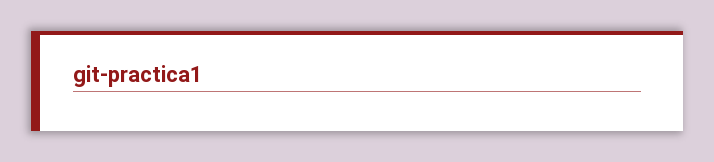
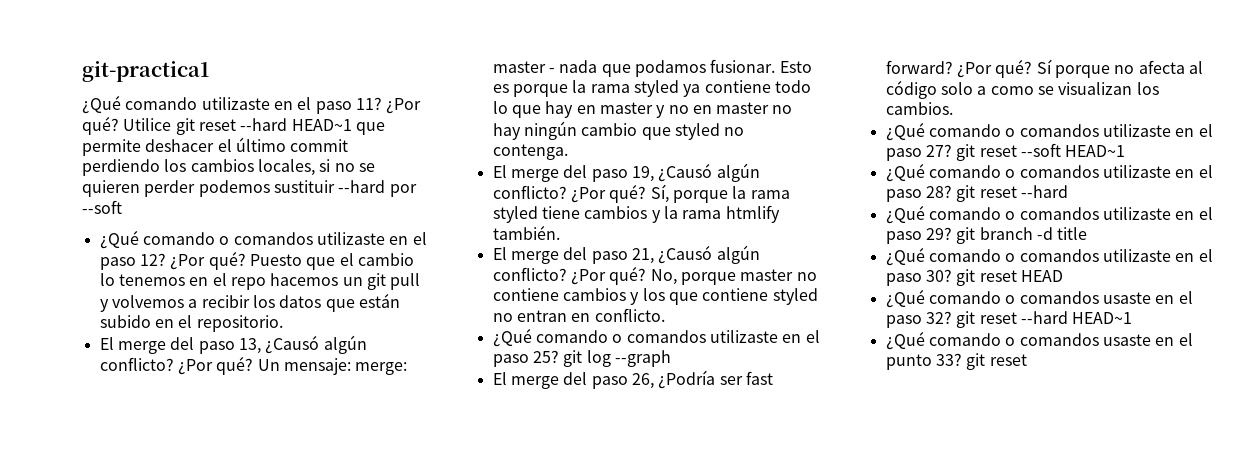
(203, 76) none -> [82,95,422,114] [82,116,385,135] [82,137,349,156] [82,159,375,176] [82,180,417,197] [82,200,122,214] [99,230,427,249] [99,251,414,270] [99,273,421,290] [99,293,400,312] [99,315,283,332] [99,335,367,354] [99,356,408,375] [492,59,812,77] [492,80,811,97] [492,101,793,118] [492,121,745,140] [492,144,568,160] [492,163,760,182] [492,184,790,203] [492,205,780,223] [492,225,560,240] [492,245,760,264] [492,266,817,285] [492,288,818,305] [492,308,665,322] [492,328,820,347] [492,350,671,367] [492,370,773,389] [885,59,1203,78] [885,80,1159,99] [885,102,953,115] [885,122,1213,141] [885,143,1126,161] [885,163,1213,182] [885,185,1068,202] [885,205,1213,224] [885,227,1088,244] [885,247,1213,266] [885,269,1063,286] [885,289,1193,308] [885,311,1133,328] [885,331,1193,350] [885,353,1027,370] // ¿Qué comando utilizaste en el paso 11? ¿Por qué? Utilice git reset --hard HEAD~1 que permite deshacer el último commit perdiendo los cambios locales, si no se quieren perder podemos sustituir --hard por --soft // ¿Qué comando o comandos utilizaste en el paso 12? ¿Por qué? Puesto que el cambio lo tenemos en el repo hacemos un git pull y volvemos a recibir los datos que están subido en el repositorio. // El merge del paso 13, ¿Causó algún conflicto? ¿Por qué? Un mensaje: merge: master - nada que podamos fusionar. Esto es porque la rama styled ya contiene todo lo que hay en master y no en master no hay ningún cambio que styled no contenga. // El merge del paso 19, ¿Causó algún conflicto? ¿Por qué? Sí, porque la rama styled tiene cambios y la rama htmlify también. // El merge del paso 21, ¿Causó algún conflicto? ¿Por qué? No, porque master no contiene cambios y los que contiene styled no entran en conflicto. // ¿Qué comando o comandos utilizaste en el paso 25? git log --graph // El merge del paso 26, ¿Podría ser fast forward? ¿Por qué? Sí porque no afecta al código solo a como se visualizan los cambios. // ¿Qué comando o comandos utilizaste en el paso 27? git reset --soft HEAD~1 // ¿Qué comando o comandos utilizaste en el paso 28? git reset --hard // ¿Qué comando o comandos utilizaste en el paso 29? git branch -d title // ¿Qué comando o comandos utilizaste en el paso 30? git reset HEAD // ¿Qué comando o comandos usaste en el paso 32? git reset --hard HEAD~1 // ¿Qué comando o comandos usaste en el punto 33? git reset

